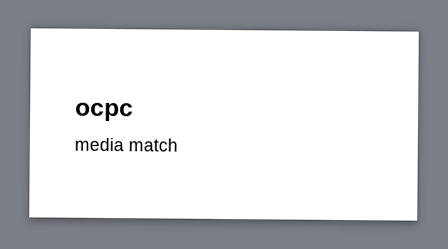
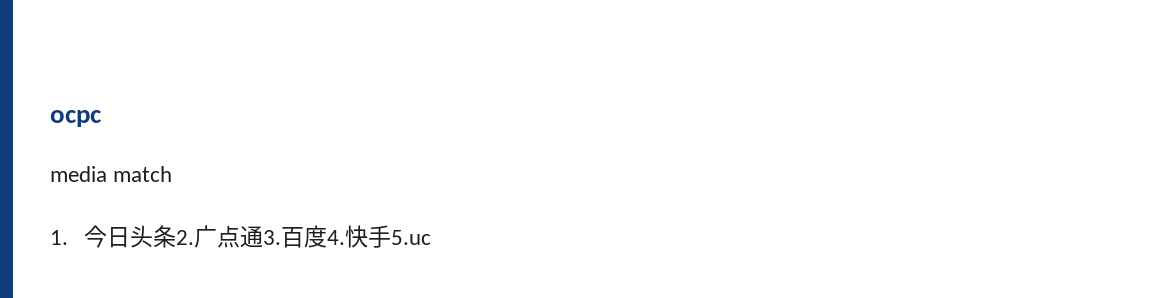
(178, 145) none -> [50,225,431,248] // 1.今日头条2.广点通3.百度4.快手5.uc

